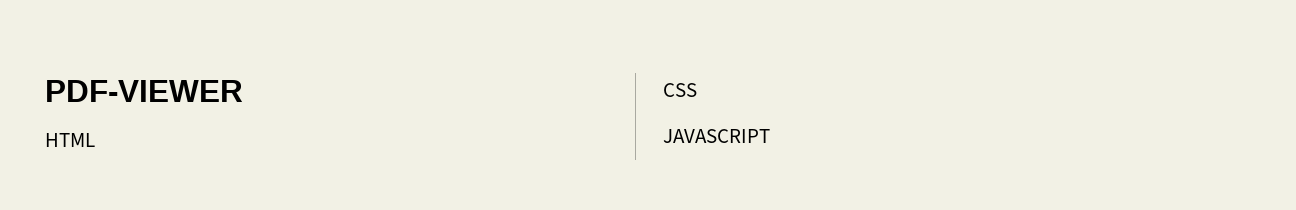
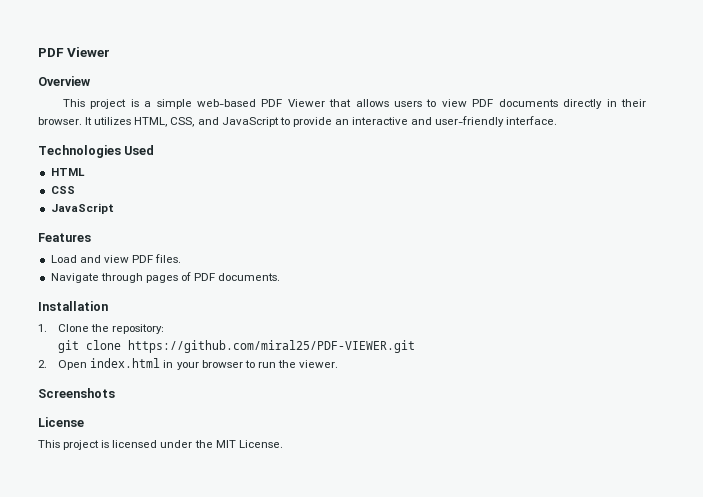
[45,80,243,102] [45,133,95,147] [663,83,697,97] [663,129,770,143] PDF-VIEWER // HTML // CSS // JAVASCRIPT -> [38,47,110,57] [38,76,90,86] [62,99,646,109] [38,116,558,127] [38,145,155,158] [50,168,85,176] [50,186,75,194] [50,203,114,214] [38,233,91,242] [50,254,182,263] [50,272,281,283] [38,301,108,311] [38,324,165,334] [58,340,416,353] [38,358,339,370] [38,388,115,398] [38,417,84,427] [38,440,283,450] PDF Viewer // Overview // This project is a simple web-based PDF Viewer that allows users to view PDF documents directly in their browser. It utilizes HTML, CSS, and JavaScript to provide an interactive and user-friendly interface. // Technologies Used // HTML // CSS // JavaScript // Features // Load and view PDF files. // Navigate through pages of PDF documents. // Installation // 1. Clone the repository: // git clone https://github.com/miral25/PDF-VIEWER.git // 2. Open index.html in your browser to run the viewer. // Screenshots // License // This project is licensed under the MIT License.

